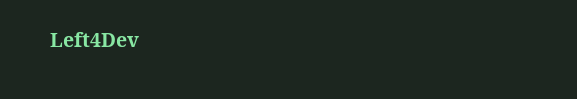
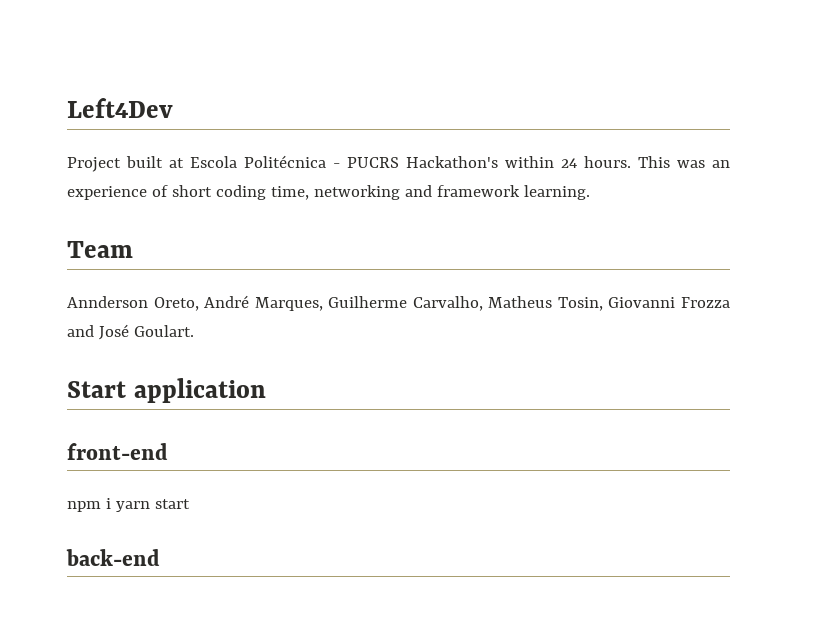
(139, 39) none -> [67,155,730,172] [67,185,590,200] [67,241,133,258] [67,295,730,311] [67,324,194,340] [67,378,266,403] [67,443,168,460] [67,498,190,512] [66,549,160,566] // Project built at Escola Politécnica - PUCRS Hackathon's within 24 hours. This was an experience of short coding time, networking and framework learning. // Team // Annderson Oreto, André Marques, Guilherme Carvalho, Matheus Tosin, Giovanni Frozza and José Goulart. // Start application // front-end // npm i yarn start // back-end

